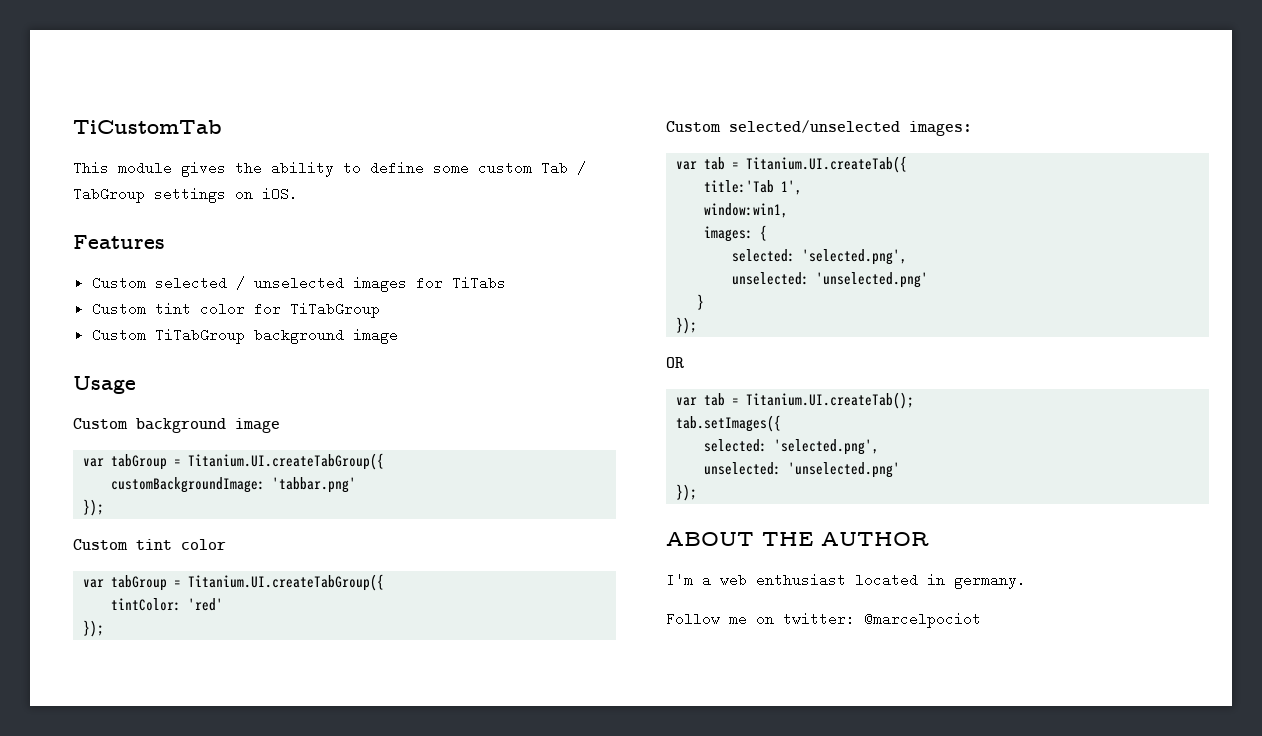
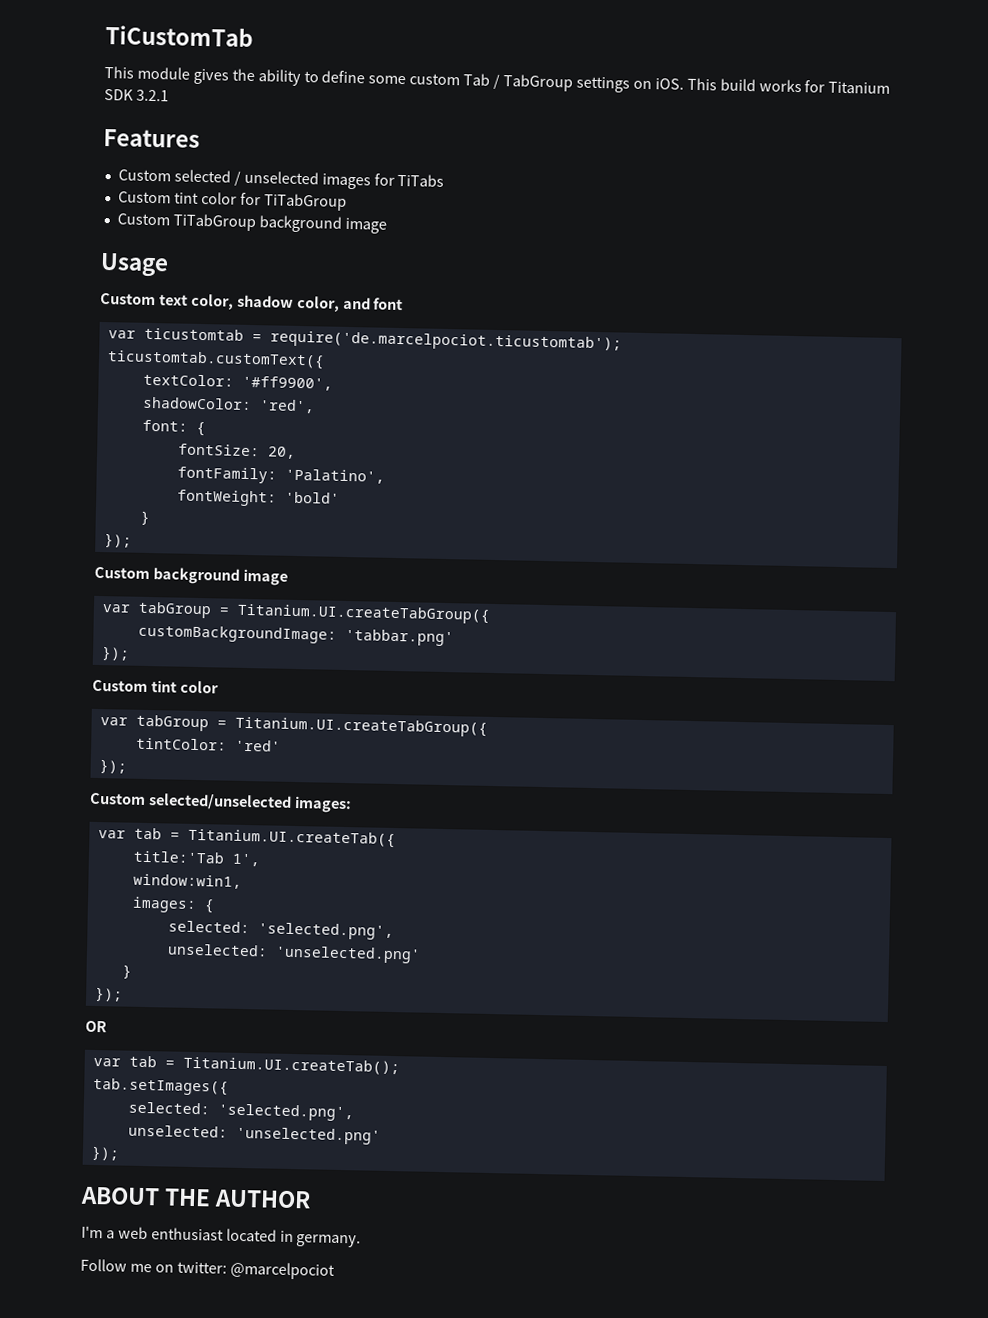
(298, 194) none -> [686,77,891,94] [104,88,169,102] This build works for Titanium SDK 3.2.1
(136, 385) none -> [100,292,404,312] [107,327,622,353] [106,350,325,370] [142,373,333,391] [142,396,315,414] [141,419,206,437] [177,443,296,459] [176,466,385,484] [176,489,340,507] [139,510,150,526] [103,533,132,548] // Custom text color, shadow color, and font // var ticustomtab = require('de.marcelpociot.ticustomtab'); // ticustomtab.customText({ // textColor: '#ff9900', // shadowColor: 'red', // font: { // fontSize: 20, // fontFamily: 'Palatino', // fontWeight: 'bold' // } // });

